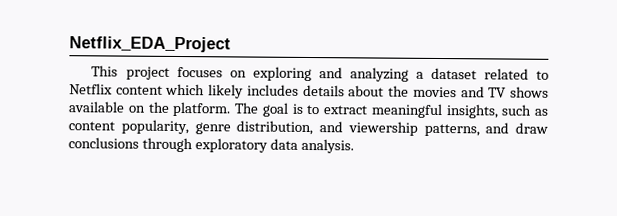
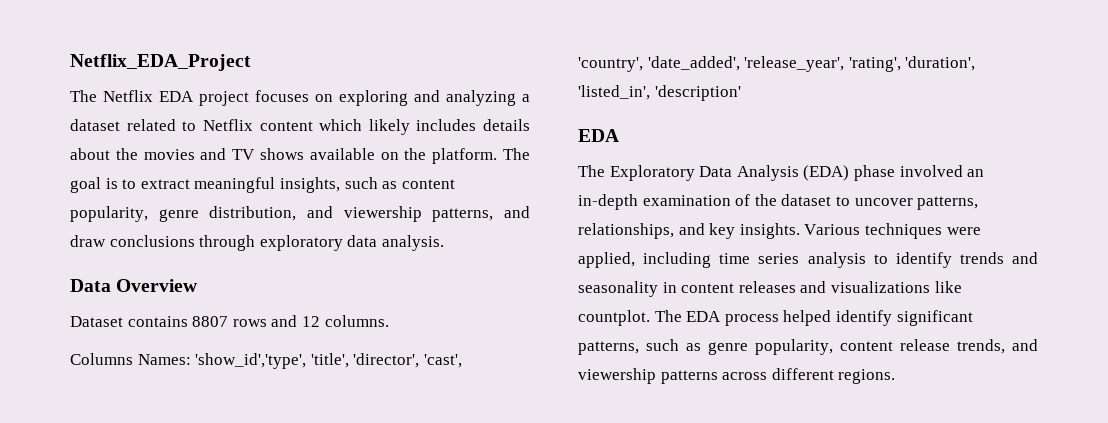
[91,65,119,77] This -> [70,90,194,102] The Netflix EDA
(354, 146) none -> [70,279,198,292] [70,315,389,327] [70,353,462,369] [578,56,976,72] [578,85,741,101] [578,129,619,142] [578,165,985,181] [578,194,979,210] [578,223,981,239] [578,252,1038,268] [578,281,962,297] [578,310,973,326] [578,339,1038,355] [578,368,896,384] // Data Overview // Dataset contains 8807 rows and 12 columns. // Columns Names: 'show_id','type', 'title', 'director', 'cast', 'country', 'date_added', 'release_year', 'rating', 'duration', 'listed_in', 'description' // EDA // The Exploratory Data Analysis (EDA) phase involved an in-depth examination of the dataset to uncover patterns, relationships, and key insights. Various techniques were applied, including time series analysis to identify trends and seasonality in content releases and visualizations like countplot. The EDA process helped identify significant patterns, such as genre popularity, content release trends, and viewership patterns across different regions.

